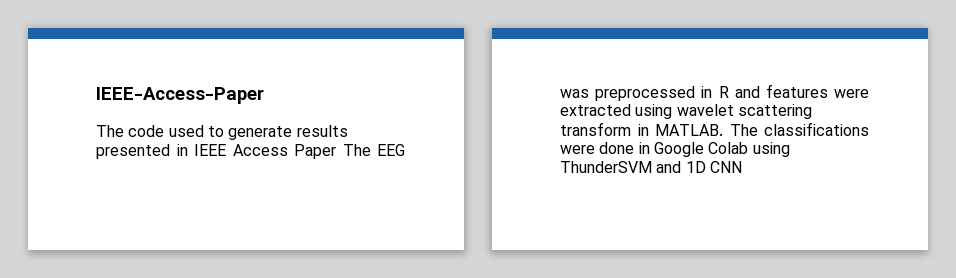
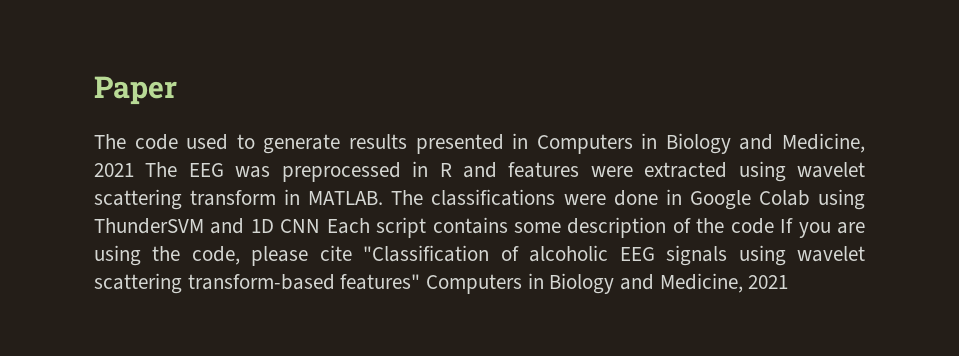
[96,87,264,104] IEEE-Access-Paper -> [94,76,177,105] Paper
[194,144,336,159] IEEE Access Paper -> [536,133,866,154] [94,163,134,177] Computers in Biology and Medicine, 2021
(742, 167) none -> [326,217,866,238] [94,245,866,266] [94,273,789,294] Each script contains some description of the code If you are using the code, please cite "Classification of alcoholic EEG signals using wavelet scattering transform-based features" Computers in Biology and Medicine, 2021

